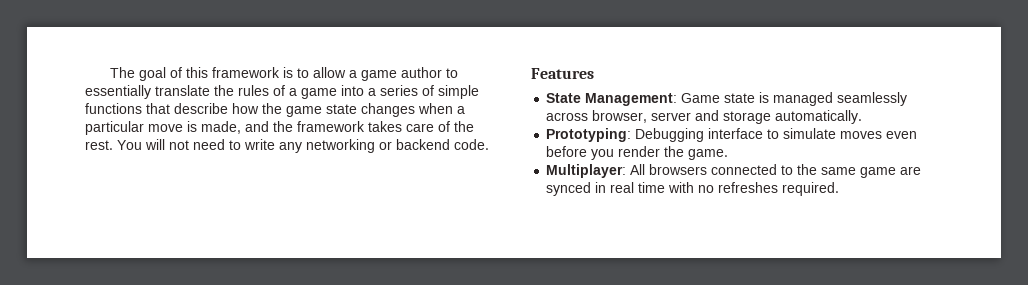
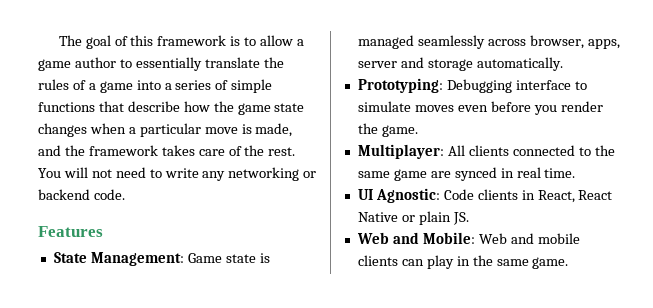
(648, 116) none -> [587,39,620,49] apps,
[649,164,708,175] browsers -> [468,145,509,156] clients
[638,182,840,196] time with no refreshes required. -> [544,168,576,178] [357,188,613,203] [357,211,469,225] [356,232,580,244] [357,255,569,269] time. // UI Agnostic: Code clients in React, React Native or plain JS. // Web and Mobile: Web and mobile clients can play in the same game.

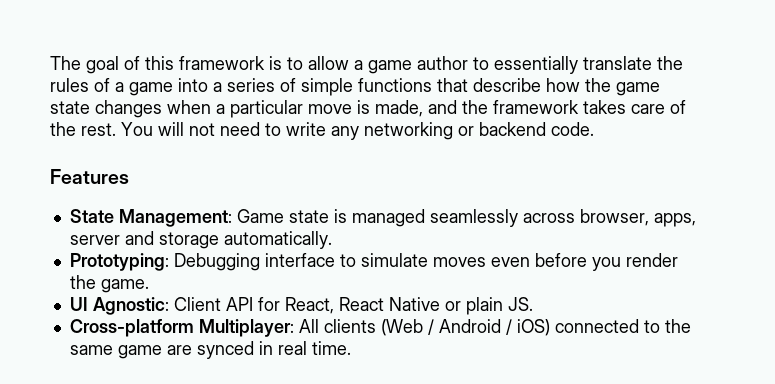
[357,144,509,159] Multiplayer: All clients -> [69,297,533,315] [69,319,550,337] UI Agnostic: Client API for React, React Native or plain JS. // Cross-platform Multiplayer: All clients (Web / Android / iOS)
[357,188,613,203] [357,211,469,225] [356,232,580,244] [357,255,569,269] // UI Agnostic: Code clients in React, React Native or plain JS. // Web and Mobile: Web and mobile clients can play in the same game. -> (351, 348) none

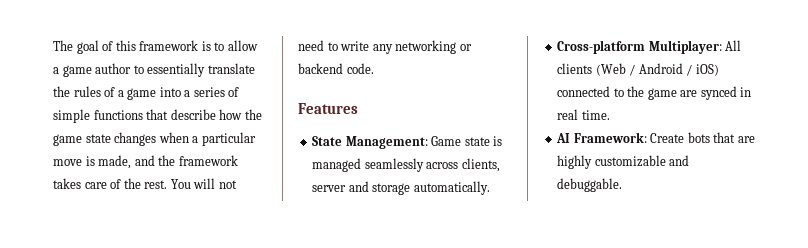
[579,209,696,227] browser, apps, -> [461,158,500,172] clients,
[69,253,678,271] [69,275,149,293] [69,297,533,315] // Prototyping: Debugging interface to simulate moves even before you render the game. // UI Agnostic: Client API for React, React Native or plain JS. -> (490, 188) none
[69,345,113,355] same -> (645, 91) none
(351, 348) none -> [556,132,755,143] [557,155,690,169] [557,178,623,192] // AI Framework: Create bots that are highly customizable and debuggable.

